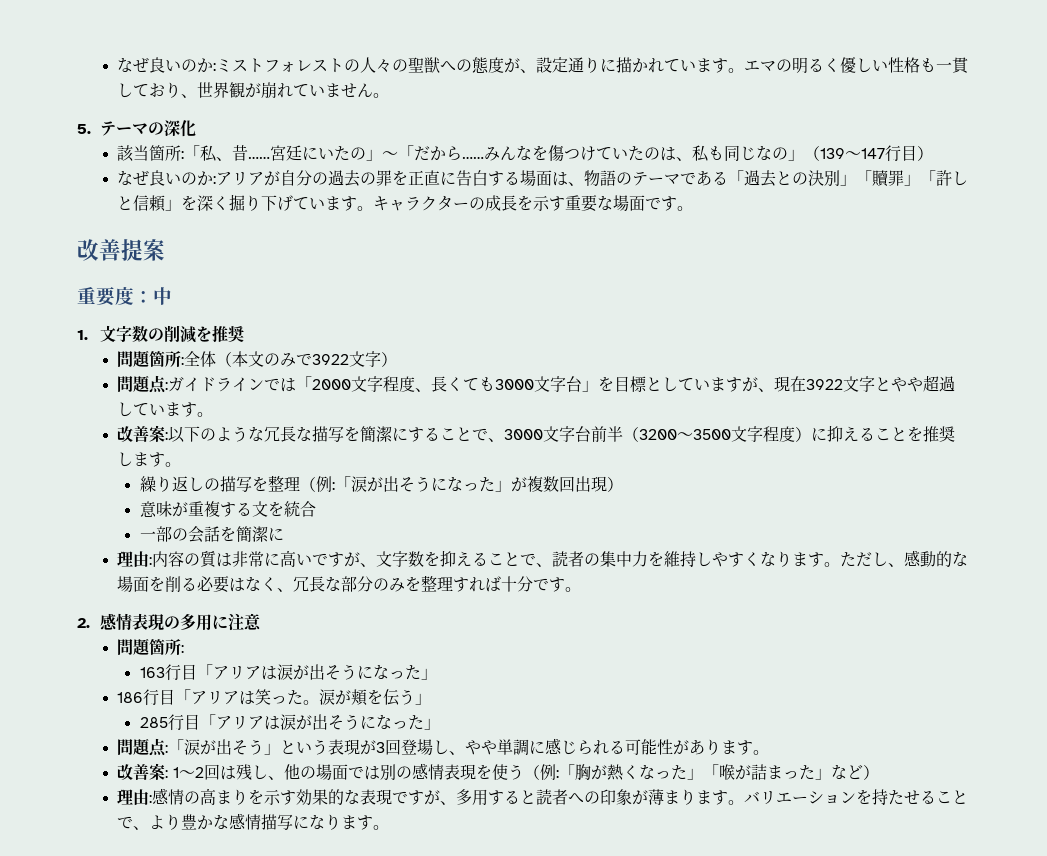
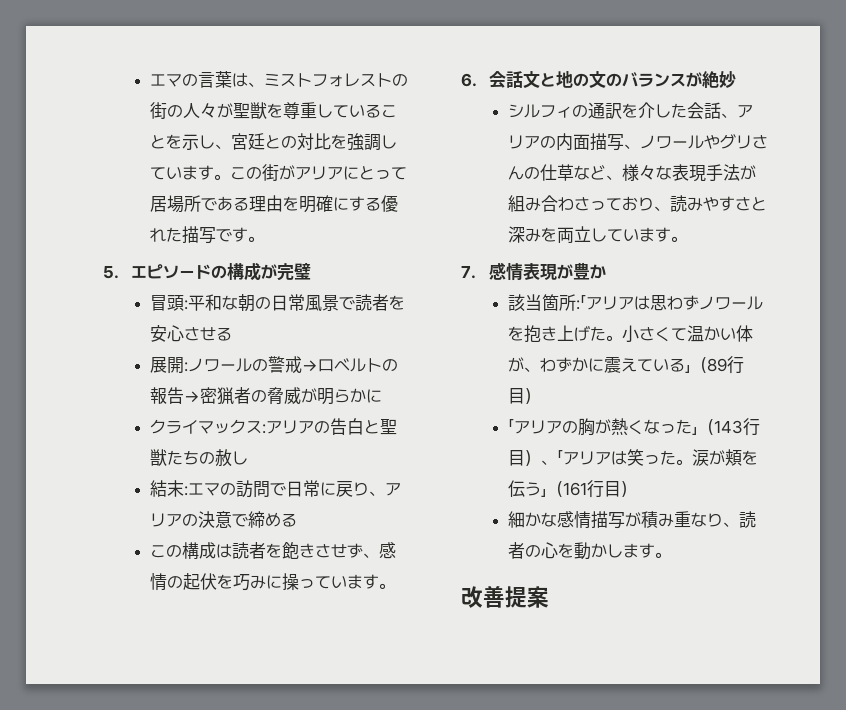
[117,57,217,73] なぜ良いのか: -> [150,71,265,88] エマの言葉は、
[360,57,970,74] [117,82,390,98] [77,120,196,137] [117,145,934,162] [117,170,969,187] [117,194,694,212] [77,239,165,261] [77,287,172,306] [77,325,244,343] [117,350,398,367] [117,375,956,393] [117,402,214,417] [117,425,956,443] [117,452,182,467] [139,475,623,492] [139,501,316,518] [139,526,284,543] [117,550,969,568] [117,575,582,593] [77,613,261,631] [117,638,185,655] [139,664,437,681] [117,689,176,706] 人々の聖獣への態度が、設定通りに描かれています。エマの明るく優しい性格も一貫しており、世界観が崩れていません。 // 5.テーマの深化 // 該当箇所:「私、昔……宮廷にいたの」〜「だから……みんなを傷つけていたのは、私も同じなの」（139〜147行目） // なぜ良いのか:アリアが自分の過去の罪を正直に告白する場面は、物語のテーマである「過去との決別」「贖罪」「許しと信頼」を深く掘り下げています。キャラクターの成長を示す重要な場面です。 // 改善提案 // 重要度：中 // 1.文字数の削減を推奨 // 問題箇所:全体（本文のみで3922文字） // 問題点:ガイドラインでは「2000文字程度、長くても3000文字台」を目標としていますが、現在3922文字とやや超過しています。 // 改善案:以下のような冗長な描写を簡潔にすることで、3000文字台前半（3200〜3500文字程度）に抑えることを推奨します。 // 繰り返しの描写を整理（例:「涙が出そうになった」が複数回出現） // 意味が重複する文を統合 // 一部の会話を簡潔に // 理由:内容の質は非常に高いですが、文字数を抑えることで、読者の集中力を維持しやすくなります。ただし、感動的な場面を削る必要はなく、冗長な部分のみを整理すれば十分です。 // 2.感情表現の多用に注意 // 問題箇所: // 163行目「アリアは涙が出そうになった」 // 186行目 -> [150,102,398,120] [150,133,398,151] [150,164,408,181] [150,195,399,213] [150,226,265,244] [103,262,312,281] [150,294,406,312] [150,325,233,342] [150,356,399,374] [150,387,383,405] [150,418,398,435] [150,449,249,467] [150,480,402,498] [150,511,298,528] [150,541,397,559] [150,573,396,591] [461,71,737,89] [508,102,754,119] [508,133,769,151] [508,164,757,182] [508,195,768,212] [508,226,688,244] [461,262,607,281] [508,294,764,311] [508,325,754,343] [508,356,745,374] [508,388,542,404] [508,418,761,436] [508,450,558,466] 街の人々が聖獣を尊重していることを示し、宮廷との対比を強調しています。この街がアリアにとって居場所である理由を明確にする優れた描写です。 // 5.エピソードの構成が完璧 // 冒頭:平和な朝の日常風景で読者を安心させる // 展開:ノワールの警戒→ロベルトの報告→密猟者の脅威が明らかに // クライマックス:アリアの告白と聖獣たちの赦し // 結末:エマの訪問で日常に戻り、アリアの決意で締める // この構成は読者を飽きさせず、感情の起伏を巧みに操っています。 // 6.会話文と地の文のバランスが絶妙 // シルフィの通訳を介した会話、アリアの内面描写、ノワールやグリさんの仕草など、様々な表現手法が組み合わさっており、読みやすさと深みを両立しています。 // 7.感情表現が豊か // 該当箇所:「アリアは思わずノワールを抱き上げた。小さくて温かい体が、わずかに震えている」（89行目） // 「アリアの胸が熱くなった」（143行目）、
[139,714,440,731] [117,738,770,756] [117,763,879,781] [117,788,969,806] [117,813,390,830] // 285行目「アリアは涙が出そうになった」 // 問題点:「涙が出そう」という表現が3回登場し、やや単調に感じられる可能性があります。 // 改善案: 1〜2回は残し、他の場面では別の感情表現を使う（例:「胸が熱くなった」「喉が詰まった」など） // 理由:感情の高まりを示す効果的な表現ですが、多用すると読者への印象が薄まります。バリエーションを持たせることで、より豊かな感情描写になります。 -> [547,480,638,498] [508,511,757,529] [508,542,672,560] [461,586,549,608] （161行目） // 細かな感情描写が積み重なり、読者の心を動かします。 // 改善提案

